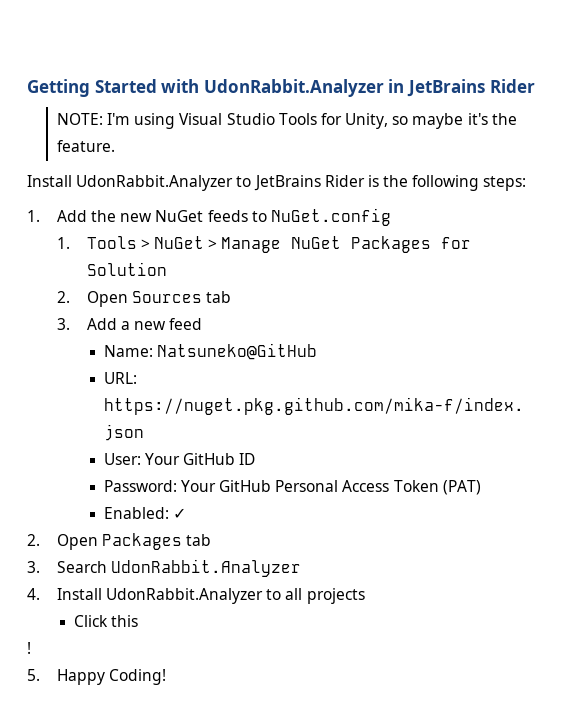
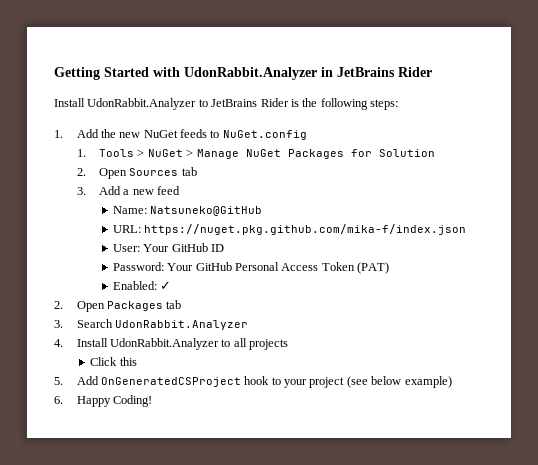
[56,113,517,129] [56,140,115,152] // NOTE: I'm using Visual Studio Tools for Unity, so maybe it's the feature. -> (432, 72) none
[27,642,31,654] [27,669,40,681] ! // 5. -> [54,376,452,388] [54,396,63,404] 5. Add OnGeneratedCSProject hook to your project (see below example) // 6.

